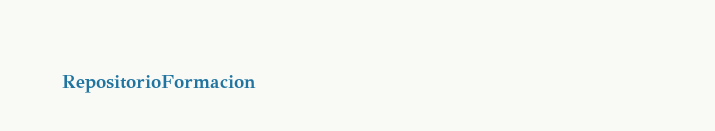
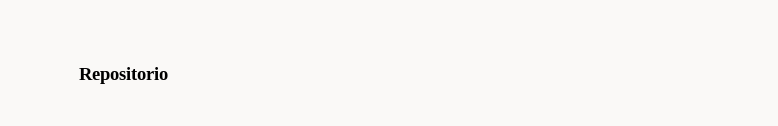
[62,75,256,93] RepositorioFormacion -> [79,67,168,84] Repositorio

